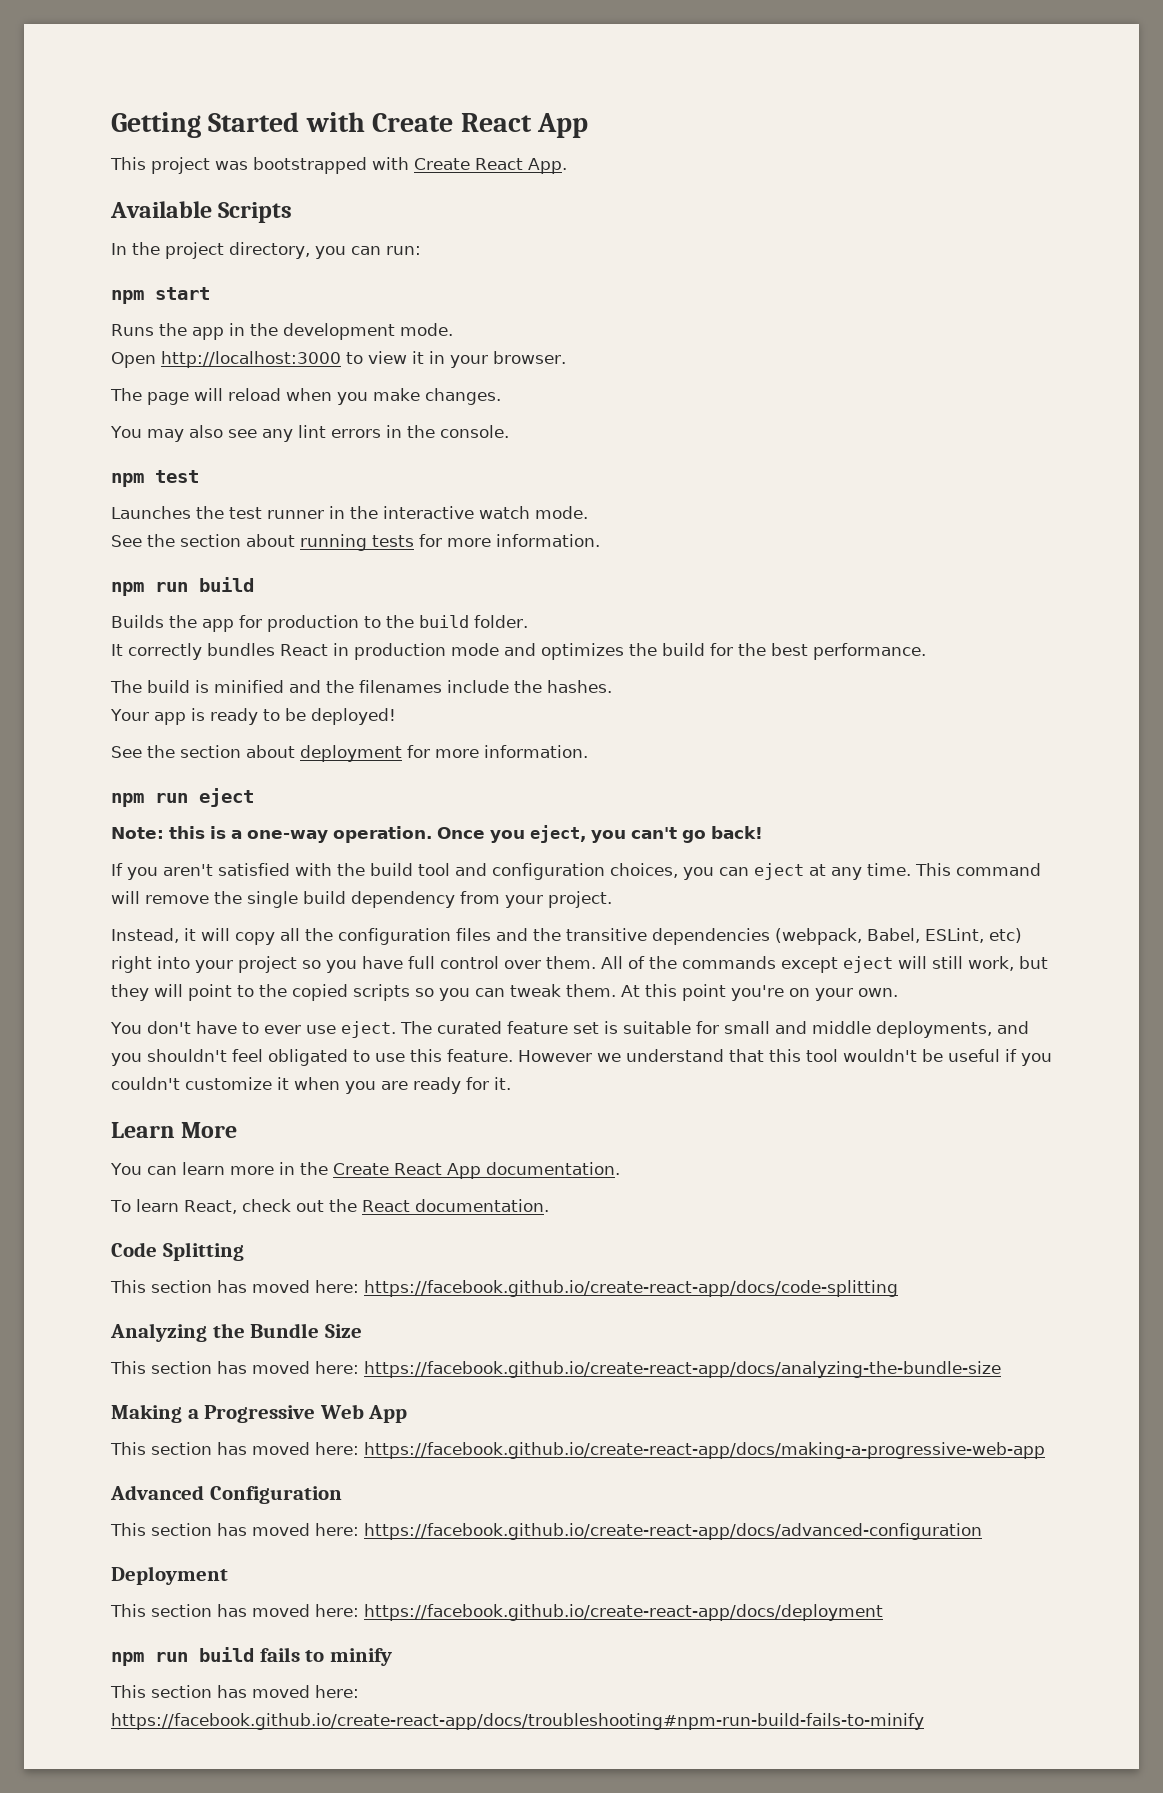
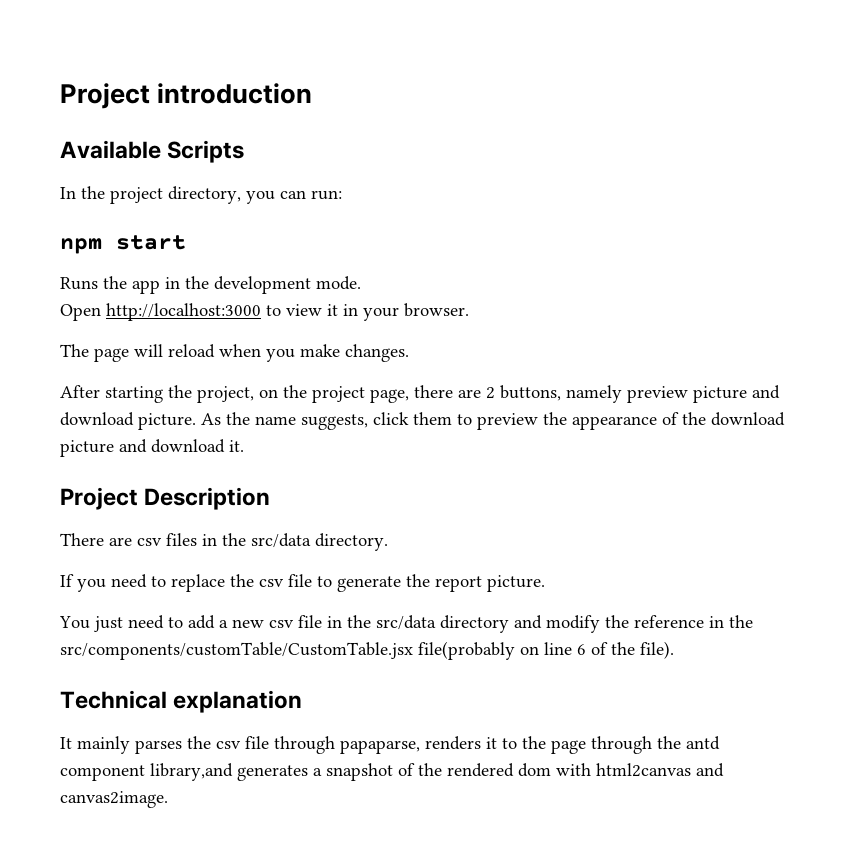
[111,112,589,138] [110,157,567,174] Getting Started with Create React App // This project was bootstrapped with Create React App. -> [60,83,313,109] Project introduction
[110,425,509,442] [111,470,199,487] [111,506,588,519] [111,534,600,551] [111,577,254,596] [111,615,528,632] [111,643,926,660] [110,680,612,693] [110,708,396,725] [111,745,588,762] [111,788,254,807] [111,825,763,843] [111,863,1041,880] [111,891,612,908] [111,928,1022,945] [111,956,1048,973] [111,984,898,1001] [110,1021,1029,1038] [111,1049,1052,1066] [111,1077,511,1094] [111,1122,238,1138] [110,1162,620,1179] [110,1199,549,1214] [111,1242,244,1261] [110,1280,898,1297] [110,1323,362,1342] [110,1361,1001,1378] [111,1404,408,1423] [110,1442,1045,1459] [110,1485,342,1504] [110,1523,982,1540] [111,1566,228,1585] [110,1604,883,1621] [111,1647,392,1666] [110,1685,359,1698] [111,1713,924,1730] You may also see any lint errors in the console. // npm test // Launches the test runner in the interactive watch mode. // See the section about running tests for more information. // npm run build // Builds the app for production to the build folder. // It correctly bundles React in production mode and optimizes the build for the best performance. // The build is minified and the filenames include the hashes. // Your app is ready to be deployed! // See the section about deployment for more information. // npm run eject // Note: this is a one-way operation. Once you eject, you can't go back! // If you aren't satisfied with the build tool and configuration choices, you can eject at any time. This command will remove the single build dependency from your project. // Instead, it will copy all the configuration files and the transitive dependencies (webpack, Babel, ESLint, etc) right into your project so you have full control over them. All of the commands except eject will still work, but they will point to the copied scripts so you can tweak them. At this point you're on your own. // You don't have to ever use eject. The curated feature set is suitable for small and middle deployments, and you shouldn't feel obligated to use this feature. However we understand that this tool wouldn't be useful if you couldn't customize it when you are ready for it. // Learn More // You can learn more in the Create React App documentation. // To learn React, check out the React documentation. // Code Splitting // This section has moved here: https://facebook.github.io/create-react-app/docs/code-splitting // Analyzing the Bundle Size // This section has moved here: https://facebook.github.io/create-react-app/docs/analyzing-the-bundle-size // Making a Progressive Web App // This section has moved here: https://facebook.github.io/create-react-app/docs/making-a-progressive-web-app // Advanced Configuration // This section has moved here: https://facebook.github.io/create-react-app/docs/advanced-configuration // Deployment // This section has moved here: https://facebook.github.io/create-react-app/docs/deployment // npm run build fails to minify // This section has moved here: https://facebook.github.io/create-react-app/docs/troubleshooting#npm-run-build-fails-to-minify -> [60,385,780,403] [60,412,785,430] [60,439,244,457] [60,487,271,510] [60,533,388,551] [60,574,545,592] [59,615,753,633] [60,641,674,660] [60,690,303,713] [60,736,720,754] [60,763,724,781] [60,791,168,808] After starting the project, on the project page, there are 2 buttons, namely preview picture and download picture. As the name suggests, click them to preview the appearance of the download picture and download it. // Project Description // There are csv files in the src/data directory. // If you need to replace the csv file to generate the report picture. // You just need to add a new csv file in the src/data directory and modify the reference in the src/components/customTable/CustomTable.jsx file(probably on line 6 of the file). // Technical explanation // It mainly parses the csv file through papaparse, renders it to the page through the antd component library,and generates a snapshot of the rendered dom with html2canvas and canvas2image.

